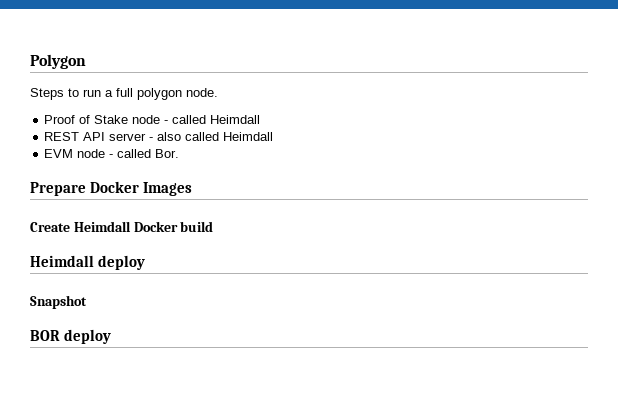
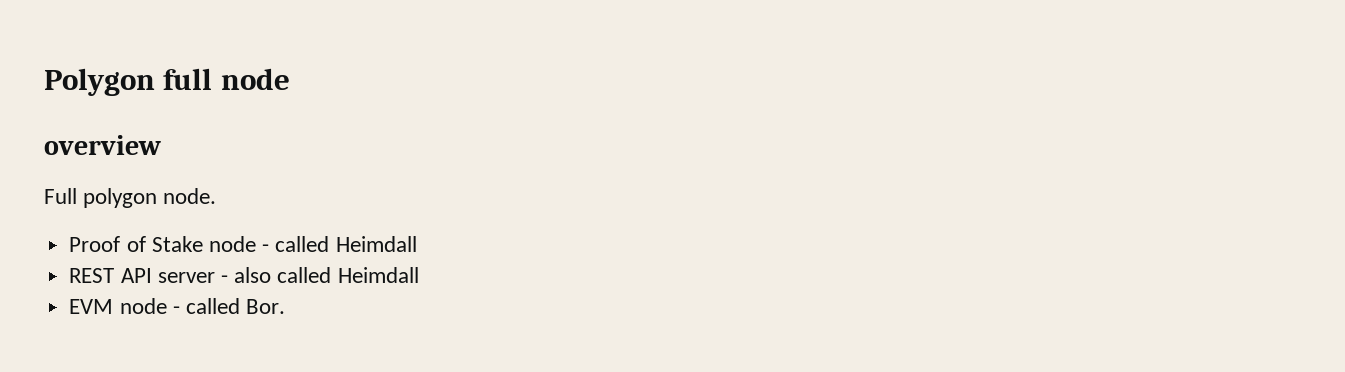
[30,88,133,100] // Steps to run a full -> [163,68,290,90] [44,135,161,155] [44,188,77,204] full node // overview // Full
[30,181,192,196] [30,221,214,232] [30,255,145,270] [30,295,87,309] [30,329,111,344] // Prepare Docker Images // Create Heimdall Docker build // Heimdall deploy // Snapshot // BOR deploy -> (286, 306) none

